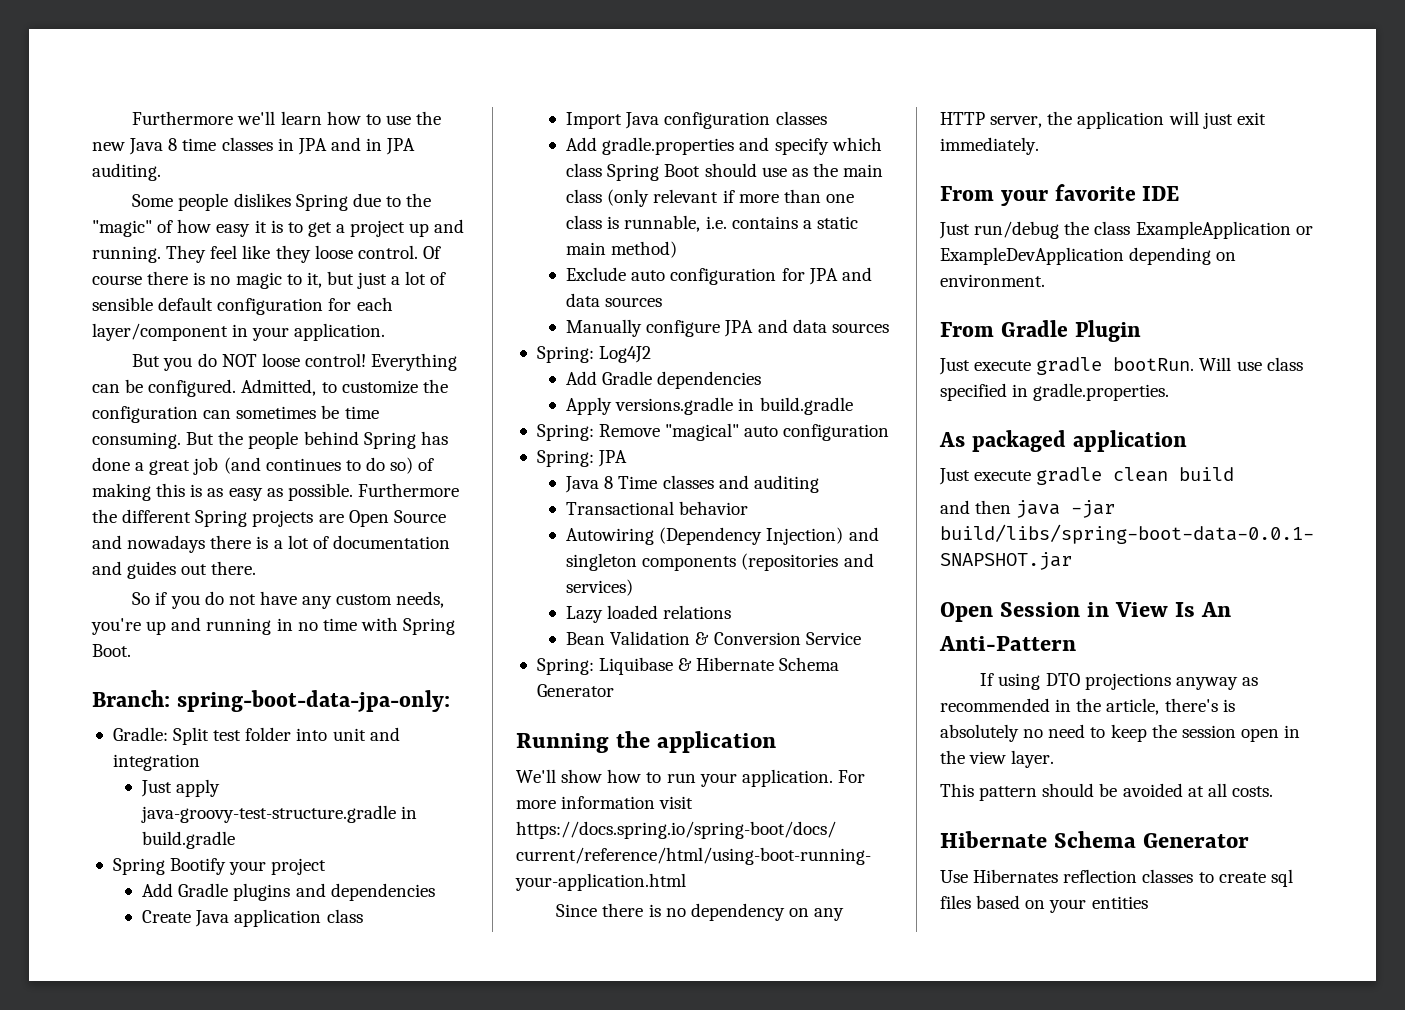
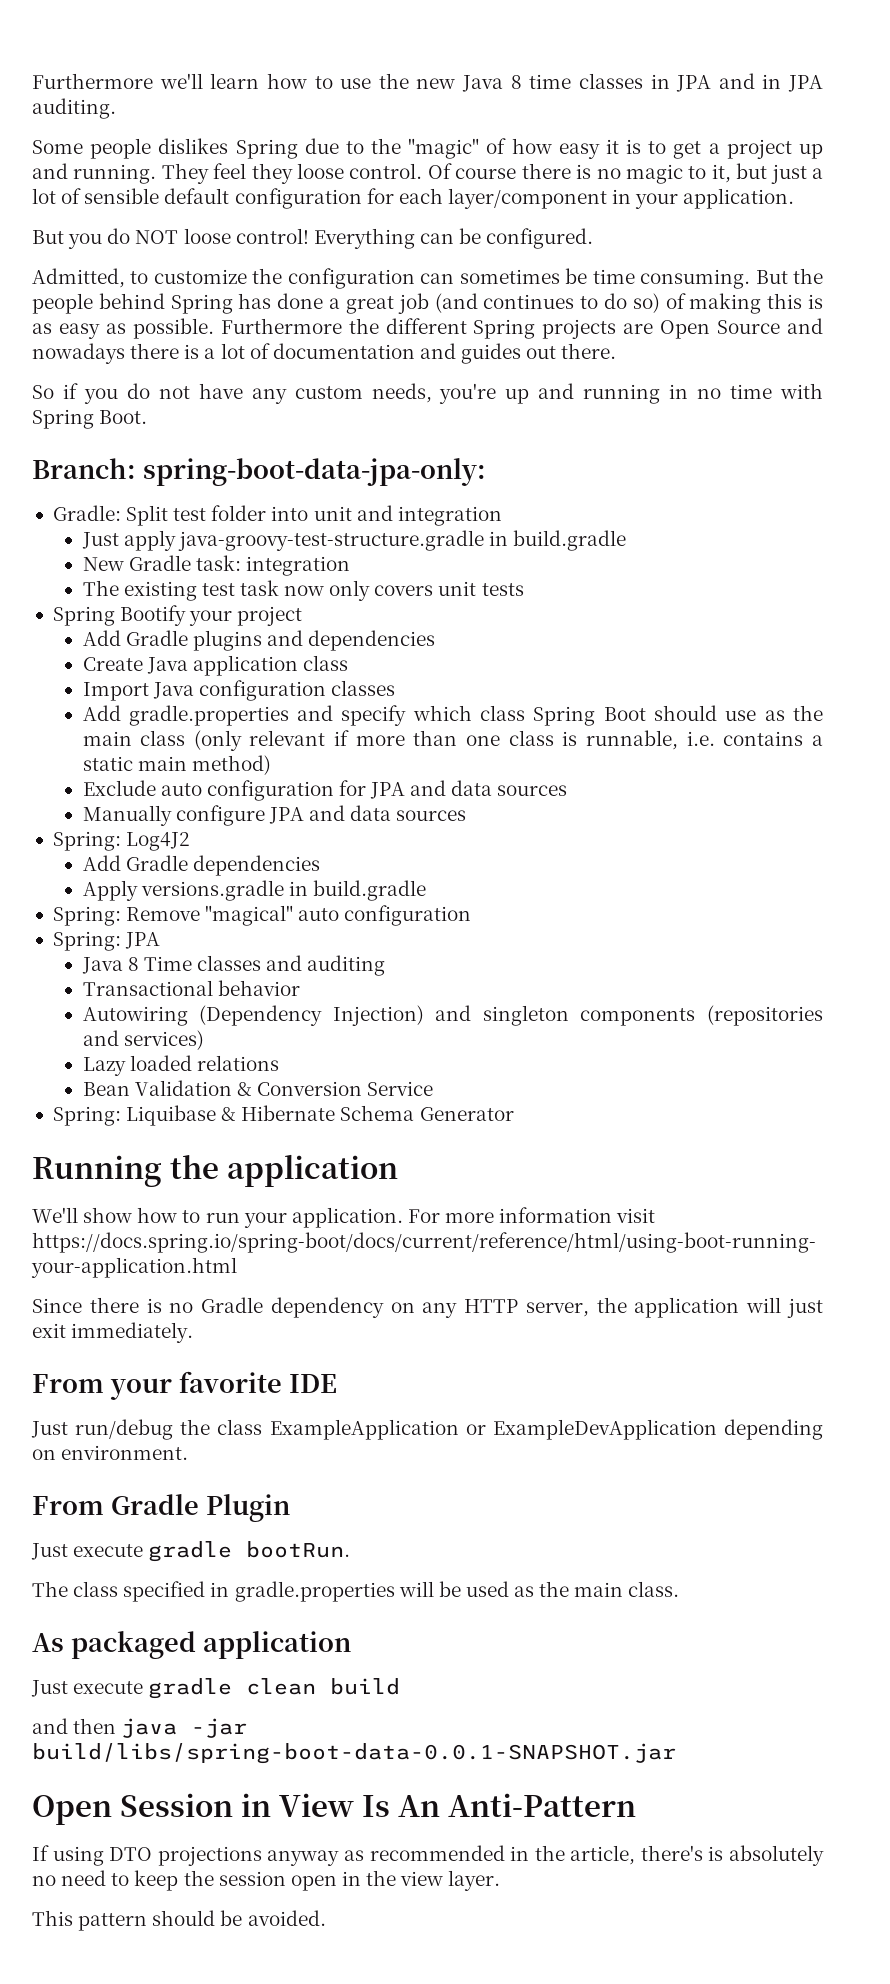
[242,245,271,259] like -> (247, 171) none
(237, 388) none -> (594, 238) //
(236, 840) none -> [82,555,350,576] [82,580,524,601] // New Gradle task: integration // The existing test task now only covers unit tests
(686, 912) none -> [201,1297,264,1313] Gradle
[1199,357,1262,371] Will use -> [32,1581,68,1597] // The
[1033,383,1170,401] gradle.properties. -> [234,1581,680,1602] gradle.properties will be used as the main class.
[1122,783,1273,797] [940,831,1250,848] [940,869,1293,887] [940,895,1148,913] avoided at all costs. // Hibernate Schema Generator // Use Hibernates reflection classes to create sql files based on your entities -> [247,1910,326,1926] avoided.

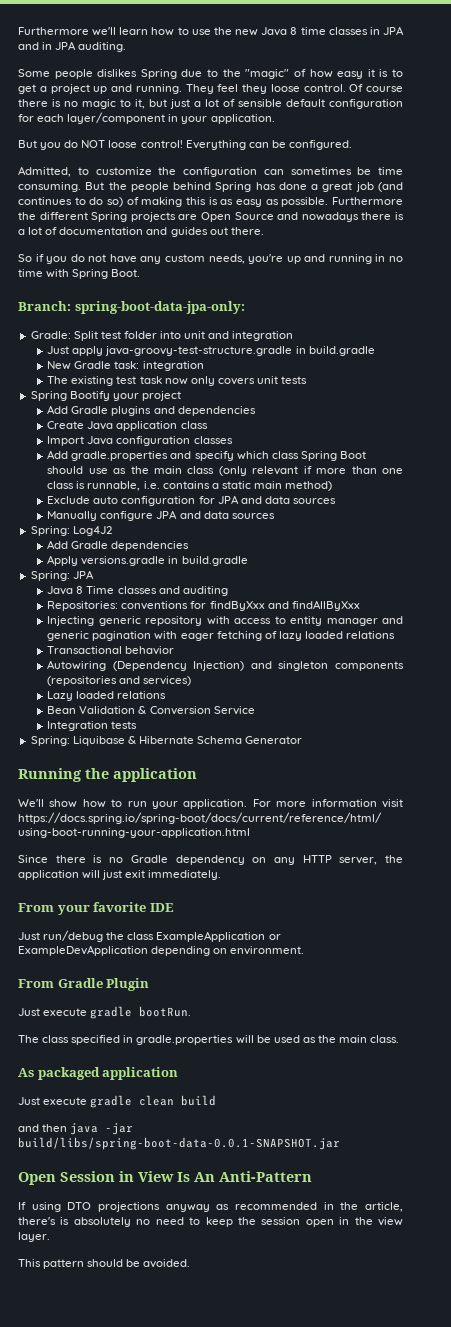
[52,905,472,926] // Spring: Remove "magical" auto configuration -> (248, 561) none
(386, 965) none -> [47,600,360,611] [47,616,403,626] [47,631,396,641] // Repositories: conventions for findByXxx and findAllByXxx // Injecting generic repository with access to entity manager and generic pagination with eager fetching of lazy loaded relations
(434, 1088) none -> [47,721,138,731] // Integration tests

